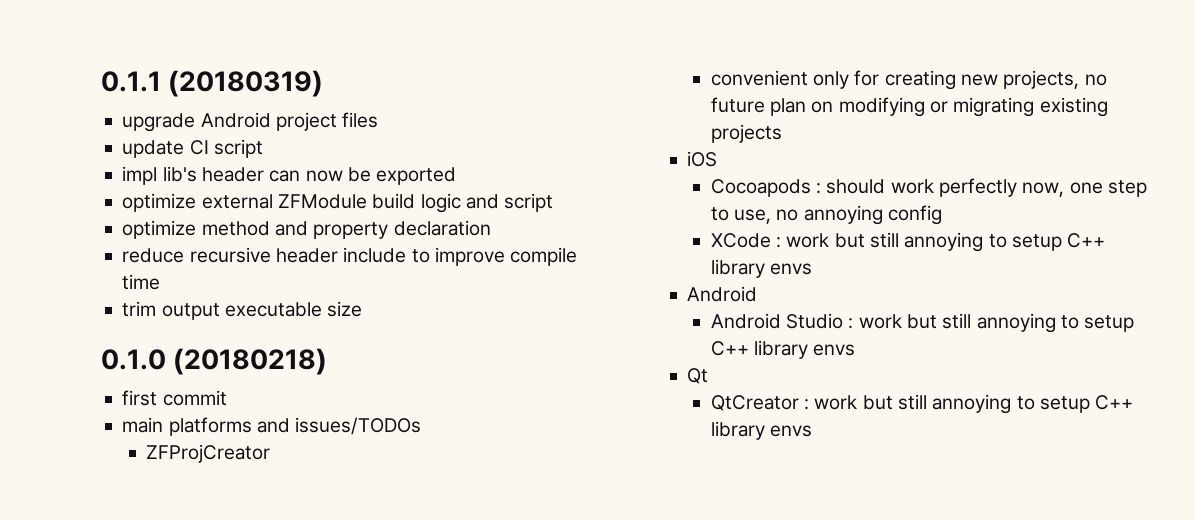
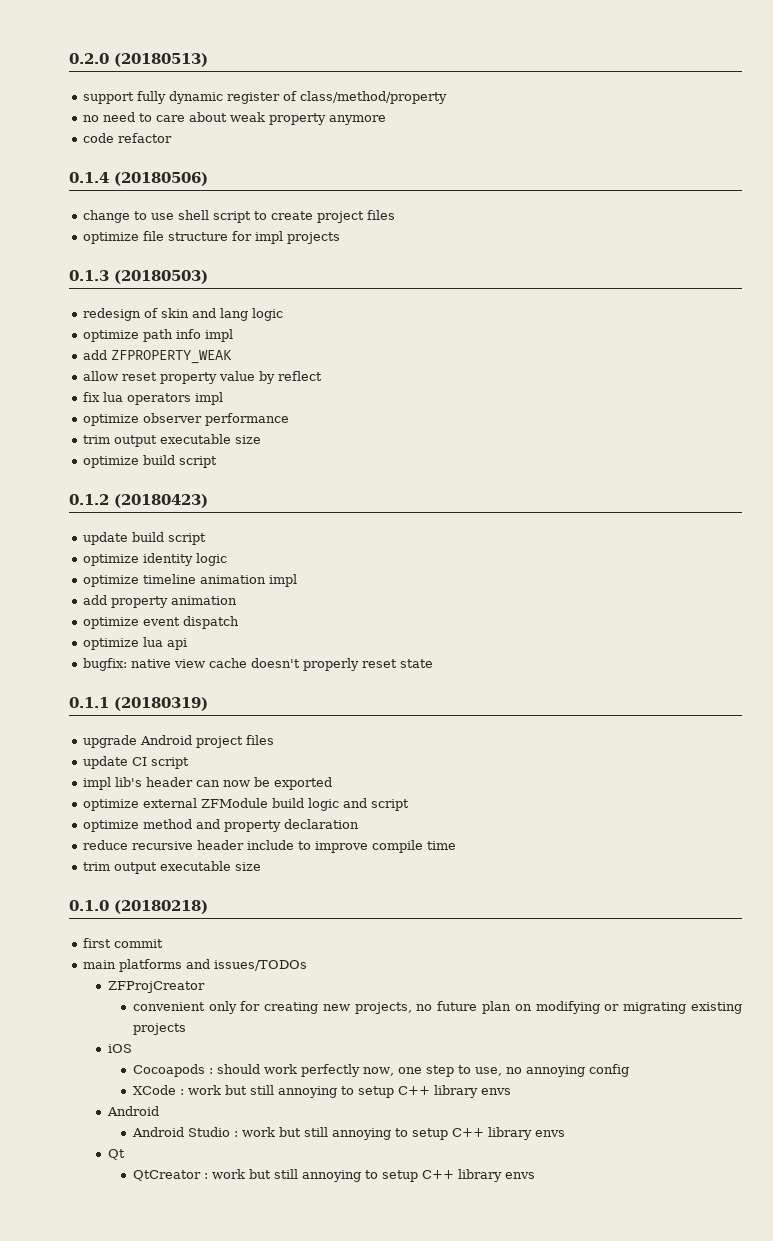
(101, 81) none -> [69,53,208,67] [83,91,448,104] [83,112,387,125] [83,133,173,143] [69,172,208,186] [83,210,396,223] [83,231,341,244] [69,270,208,284] [83,308,284,321] [83,329,234,342] [83,350,233,364] [83,371,323,384] [83,392,224,405] [83,413,290,426] [83,434,262,447] [83,455,218,468] [69,494,208,508] [83,532,207,545] [83,553,228,566] [83,574,298,587] [83,595,238,608] [83,616,240,629] [83,637,188,650] [83,658,434,671] 0.2.0 (20180513) // support fully dynamic register of class/method/property // no need to care about weak property anymore // code refactor // 0.1.4 (20180506) // change to use shell script to create project files // optimize file structure for impl projects // 0.1.3 (20180503) // redesign of skin and lang logic // optimize path info impl // add ZFPROPERTY_WEAK // allow reset property value by reflect // fix lua operators impl // optimize observer performance // trim output executable size // optimize build script // 0.1.2 (20180423) // update build script // optimize identity logic // optimize timeline animation impl // add property animation // optimize event dispatch // optimize lua api // bugfix: native view cache doesn't properly reset state //

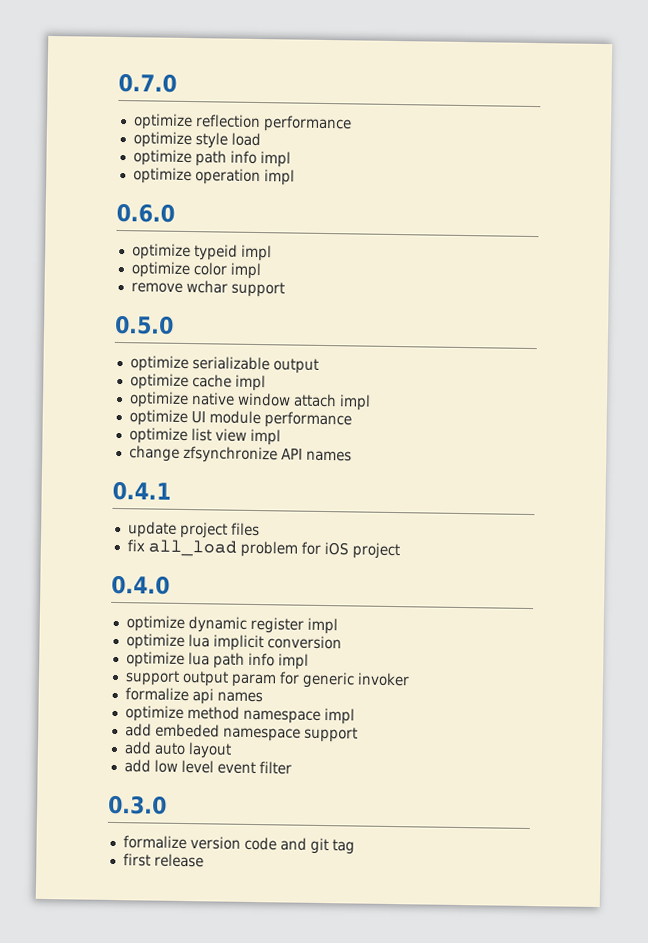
[69,53,208,67] [83,91,448,104] [83,112,387,125] [83,133,173,143] [69,172,208,186] [83,210,396,223] [83,231,341,244] [69,270,208,284] [83,308,284,321] [83,329,234,342] [83,350,233,364] [83,371,323,384] [83,392,224,405] [83,413,290,426] [83,434,262,447] [83,455,218,468] [69,494,208,508] [83,532,207,545] [83,553,228,566] [83,574,298,587] [83,595,238,608] [83,616,240,629] [83,637,188,650] [83,658,434,671] [69,697,208,711] [83,735,275,748] [83,756,190,769] [83,777,333,790] [83,798,410,811] [83,819,360,832] [83,840,457,853] [83,861,262,874] [69,900,208,914] [83,938,164,948] [83,959,308,972] [108,981,206,993] [132,1001,743,1014] [132,1023,186,1035] [108,1044,133,1053] [132,1064,629,1077] [132,1085,511,1098] [107,1106,160,1116] [131,1127,565,1140] [108,1149,126,1160] [132,1169,535,1182] 0.2.0 (20180513) // support fully dynamic register of class/method/property // no need to care about weak property anymore // code refactor // 0.1.4 (20180506) // change to use shell script to create project files // optimize file structure for impl projects // 0.1.3 (20180503) // redesign of skin and lang logic // optimize path info impl // add ZFPROPERTY_WEAK // allow reset property value by reflect // fix lua operators impl // optimize observer performance // trim output executable size // optimize build script // 0.1.2 (20180423) // update build script // optimize identity logic // optimize timeline animation impl // add property animation // optimize event dispatch // optimize lua api // bugfix: native view cache doesn't properly reset state // 0.1.1 (20180319) // upgrade Android project files // update CI script // impl lib's header can now be exported // optimize external ZFModule build logic and script // optimize method and property declaration // reduce recursive header include to improve compile time // trim output executable size // 0.1.0 (20180218) // first commit // main platforms and issues/TODOs // ZFProjCreator // convenient only for creating new projects, no future plan on modifying or migrating existing projects // iOS // Cocoapods : should work perfectly now, one step to use, no annoying config // XCode : work but still annoying to setup C++ library envs // Android // Android Studio : work but still annoying to setup C++ library envs // Qt // QtCreator : work but still annoying to setup C++ library envs -> [118,72,177,93] [132,113,352,133] [132,131,261,149] [132,149,291,168] [132,167,295,186] [116,202,175,223] [131,243,272,262] [130,261,262,280] [130,279,285,298] [114,314,174,335] [129,355,319,374] [129,373,266,392] [128,391,371,411] [128,409,352,429] [128,427,281,446] [128,445,352,464] [112,480,171,501] [127,521,260,539] [126,539,400,560] [111,574,170,595] [125,615,338,635] [125,633,342,652] [125,651,309,670] [124,670,410,689] [124,687,263,705] [124,705,355,725] [124,723,358,743] [123,741,232,759] [123,759,292,775] [108,794,167,815] [122,835,355,855] [122,853,204,868] 0.7.0 // optimize reflection performance // optimize style load // optimize path info impl // optimize operation impl // 0.6.0 // optimize typeid impl // optimize color impl // remove wchar support // 0.5.0 // optimize serializable output // optimize cache impl // optimize native window attach impl // optimize UI module performance // optimize list view impl // change zfsynchronize API names // 0.4.1 // update project files // fix all_load problem for iOS project // 0.4.0 // optimize dynamic register impl // optimize lua implicit conversion // optimize lua path info impl // support output param for generic invoker // formalize api names // optimize method namespace impl // add embeded namespace support // add auto layout // add low level event filter // 0.3.0 // formalize version code and git tag // first release

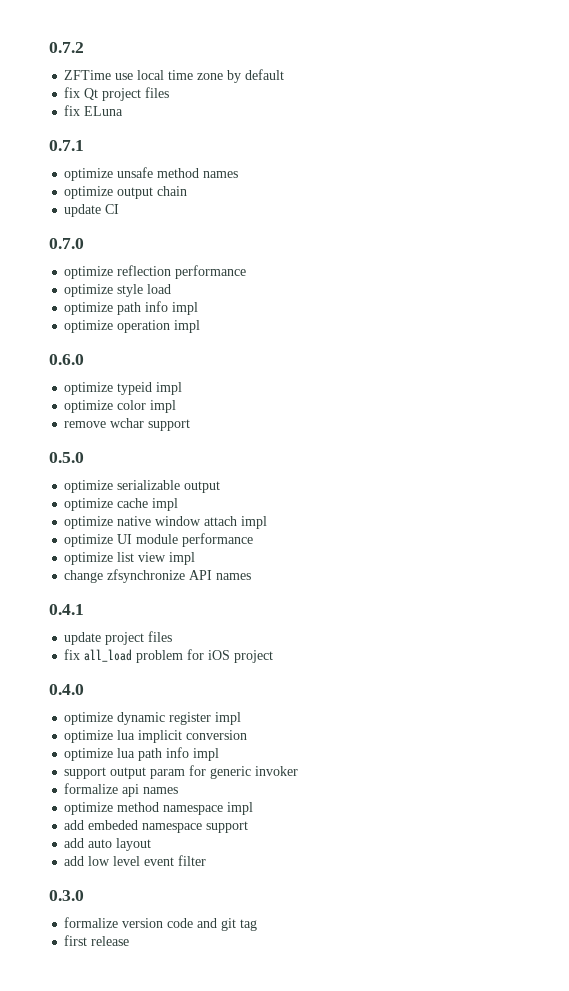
(118, 82) none -> [49,42,84,53] [64,69,285,83] [64,87,170,101] [64,105,124,116] [49,140,84,151] [64,167,239,181] [64,186,188,199] [64,204,120,217] 0.7.2 // ZFTime use local time zone by default // fix Qt project files // fix ELuna // 0.7.1 // optimize unsafe method names // optimize output chain // update CI //

